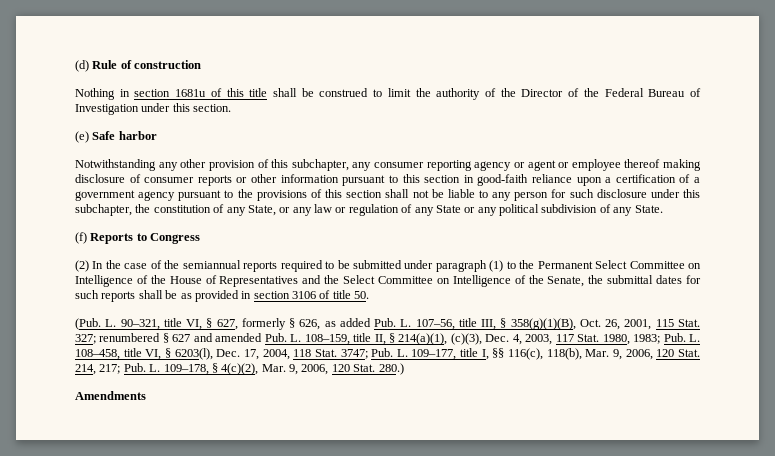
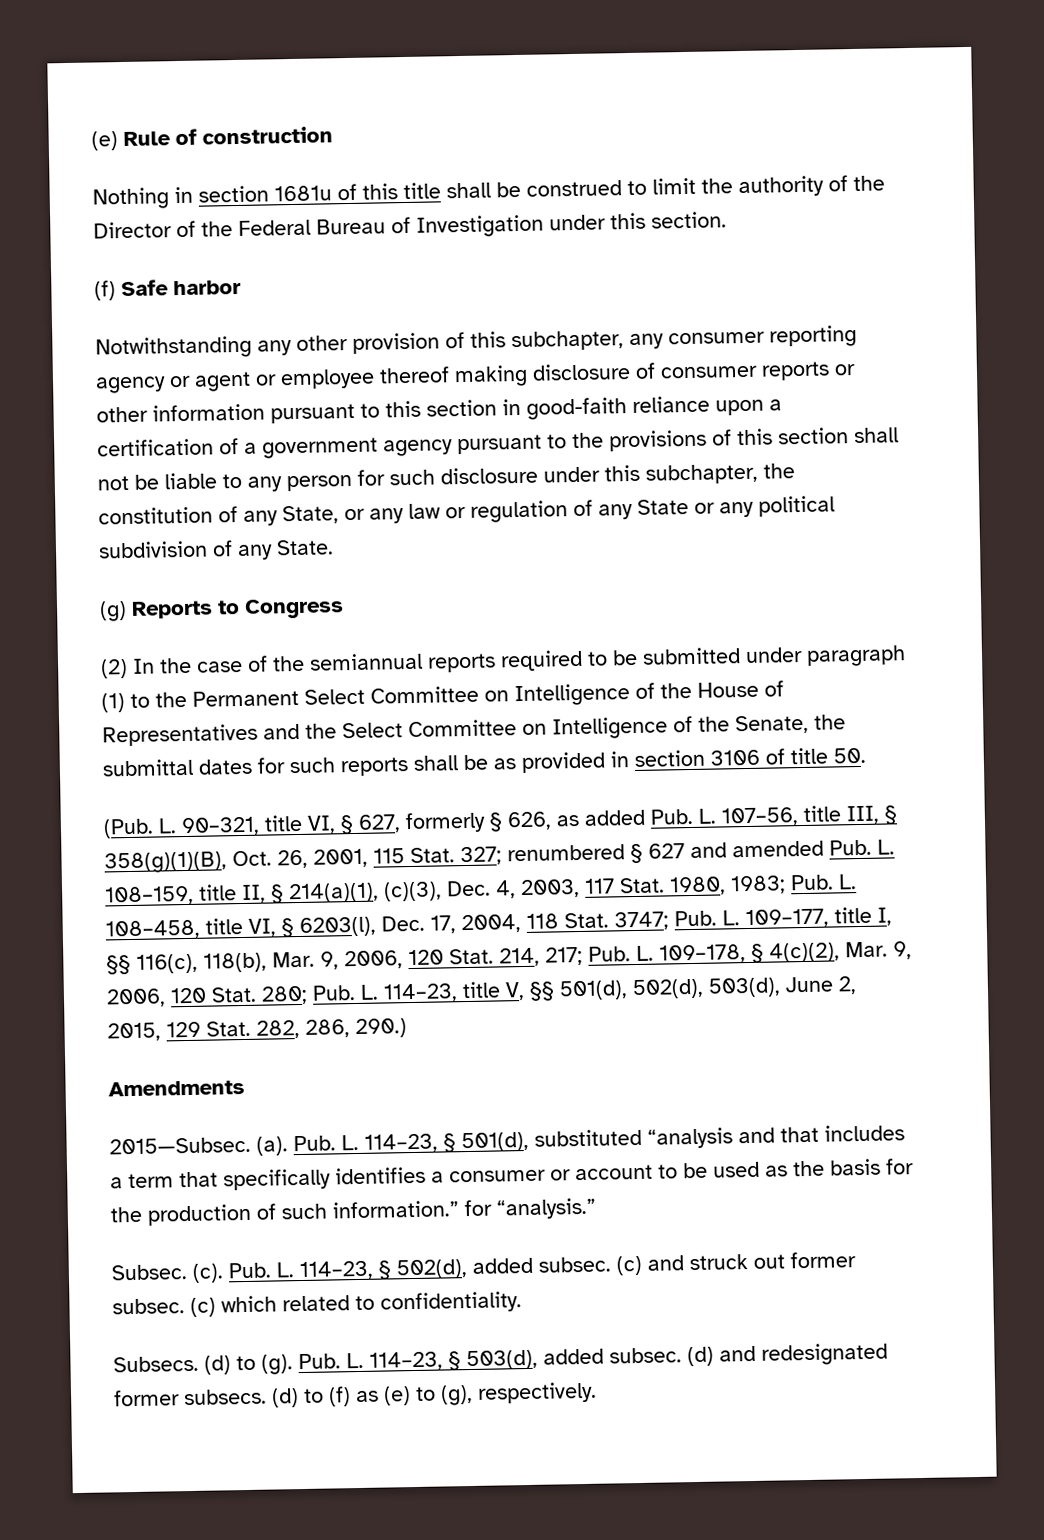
[75,60,89,72] (d) -> [91,131,118,151] (e)
[75,131,89,143] (e) -> [94,280,116,301] (f)
[75,232,87,244] (f) -> [99,601,127,622] (g)
[378,363,404,375] [75,391,146,400] 280.) // Amendments -> [261,976,857,1005] [107,1018,407,1042] [108,1079,245,1097] [109,1124,905,1156] [110,1158,914,1191] [110,1197,596,1226] [111,1251,856,1283] [112,1291,522,1317] [113,1342,888,1375] [113,1381,597,1408] 280; Pub. L. 114–23, title V, §§ 501(d), 502(d), 503(d), June 2, 2015, 129 Stat. 282, 286, 290.) // Amendments // 2015—Subsec. (a). Pub. L. 114–23, § 501(d), substituted “analysis and that includes a term that specifically identifies a consumer or account to be used as the basis for the production of such information.” for “analysis.” // Subsec. (c). Pub. L. 114–23, § 502(d), added subsec. (c) and struck out former subsec. (c) which related to confidentiality. // Subsecs. (d) to (g). Pub. L. 114–23, § 503(d), added subsec. (d) and redesignated former subsecs. (d) to (f) as (e) to (g), respectively.

